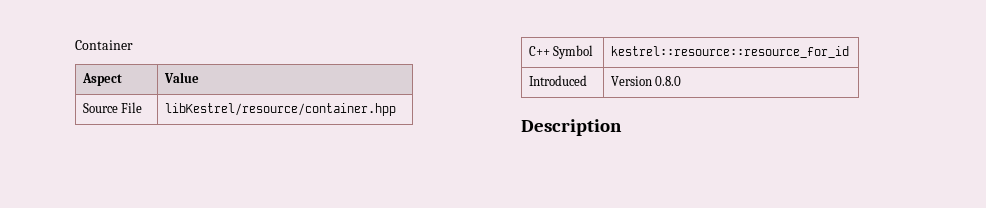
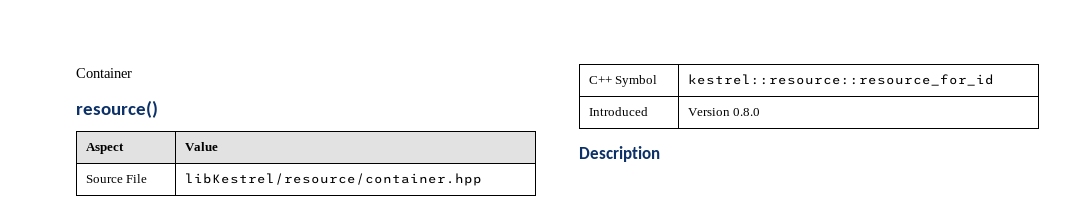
(133, 45) none -> [76,100,158,118] // resource()

